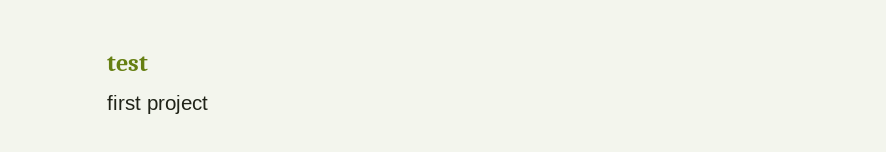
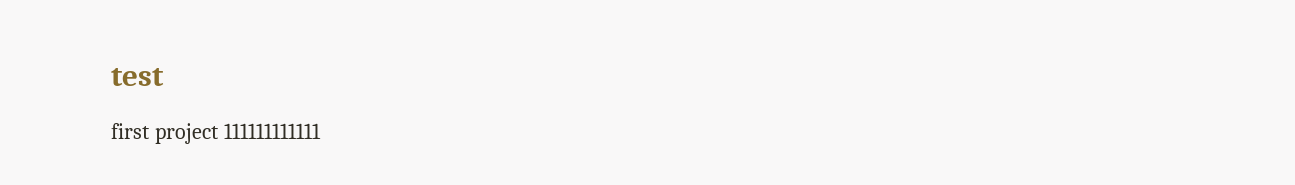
(208, 104) none -> [223,123,321,139] 111111111111

